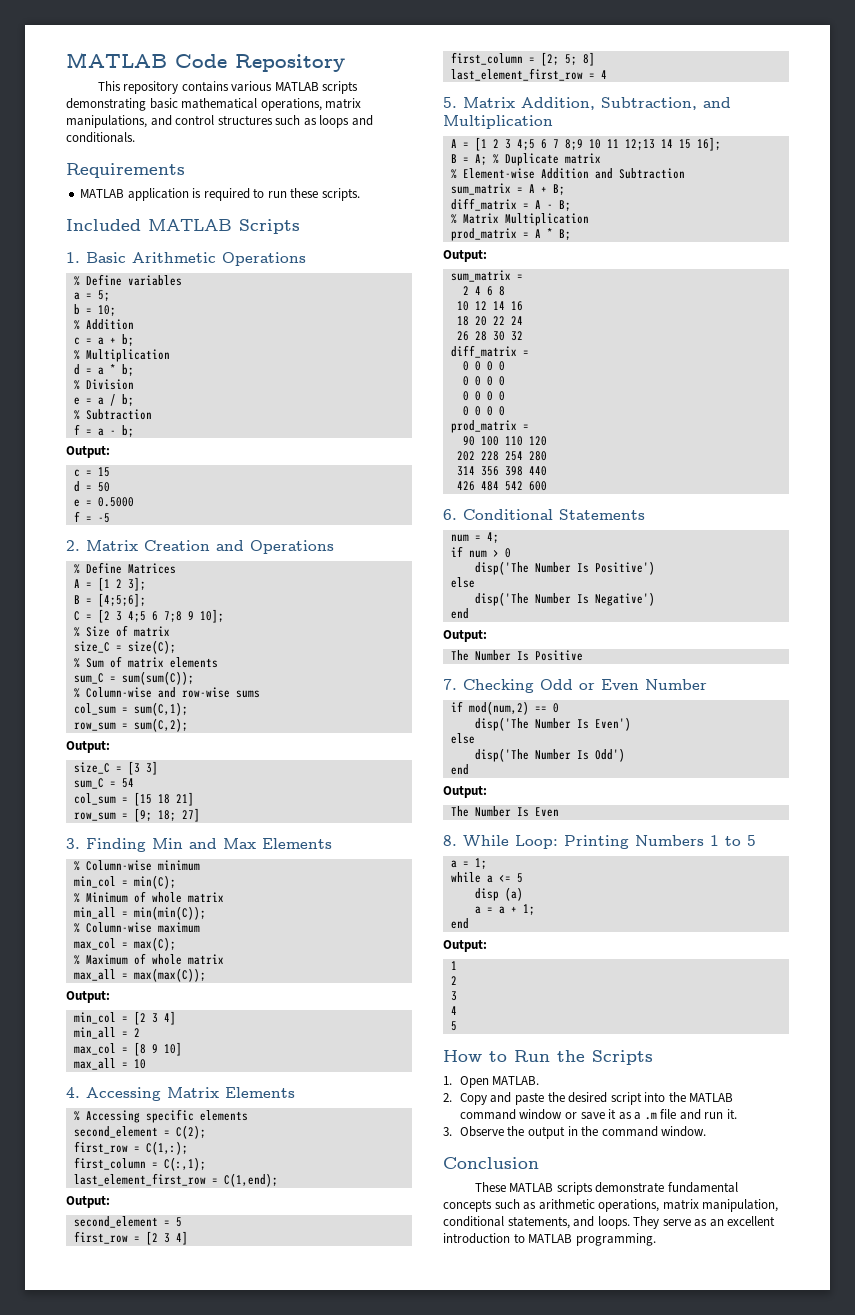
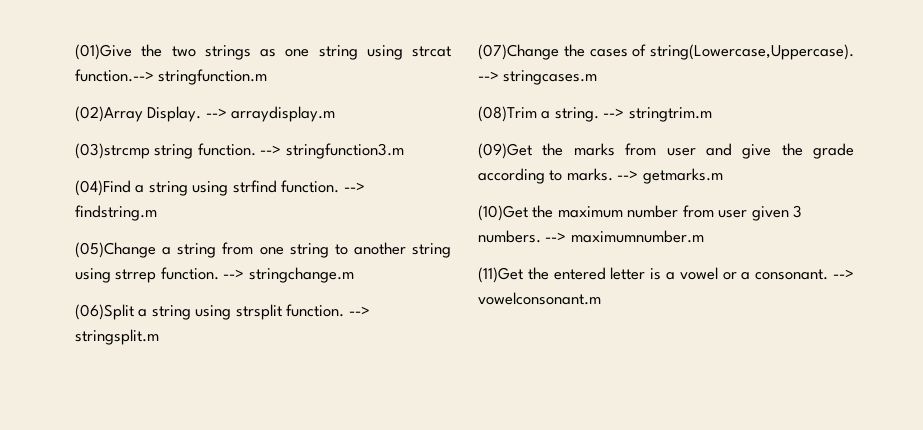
[66,52,345,72] [97,81,359,94] [66,98,362,111] [66,115,373,128] [66,132,135,143] [66,163,185,178] [80,188,360,201] [66,219,300,234] [66,252,306,266] [73,274,182,286] [73,290,110,301] [73,304,116,316] [73,319,134,330] [73,334,134,346] [73,349,170,362] [73,364,134,376] [73,379,134,390] [73,394,134,406] [73,409,152,420] [73,424,134,437] [66,446,110,458] [73,467,110,477] [73,481,110,492] [73,497,134,507] [73,511,110,523] [66,540,334,554] [73,562,176,574] [73,577,146,591] [73,593,146,607] [73,609,224,623] [73,625,170,637] [73,640,176,654] [73,656,218,668] [73,671,194,685] [73,687,260,698] [73,702,188,716] [73,718,188,732] [66,741,110,753] [73,761,158,775] [73,778,134,789] [73,792,194,806] [73,808,200,822] [66,838,332,852] [73,860,200,871] [73,875,176,889] [73,891,224,903] [73,906,206,920] [73,922,200,933] [73,937,176,951] [73,953,224,965] [73,968,206,982] [66,991,110,1003] [73,1011,176,1025] [73,1027,140,1039] [73,1042,182,1056] [73,1058,146,1070] [66,1087,295,1101] [73,1109,248,1123] [73,1125,206,1139] [73,1141,188,1155] [73,1157,206,1171] [73,1173,278,1187] [66,1196,110,1208] [73,1216,182,1228] [73,1231,188,1245] [450,52,595,66] [450,68,607,81] [443,97,731,110] [443,115,553,129] [450,137,721,151] [450,153,601,166] [450,168,685,179] [450,183,565,195] [450,198,571,211] [450,213,589,226] [450,228,571,241] [443,250,487,262] [450,270,523,282] [462,286,505,296] [456,301,523,311] [456,316,523,326] [456,331,523,341] [450,345,529,358] [462,361,505,371] [462,376,505,386] [462,391,505,401] [462,406,505,416] [450,420,529,433] [462,436,547,446] [456,451,547,461] [456,466,547,476] [456,481,547,491] [443,509,645,520] [450,532,499,543] [450,546,511,558] [474,561,655,575] [450,577,475,588] [474,592,655,606] [450,608,469,619] [443,630,487,642] [450,650,583,661] [443,679,707,693] [450,701,559,715] [474,717,631,731] [450,733,475,744] [474,748,625,762] [450,764,469,775] [443,786,487,798] [450,806,559,817] [443,835,756,849] [450,858,487,869] [450,872,523,883] [474,887,523,901] [474,904,535,915] [450,918,469,929] [443,940,487,952] [450,961,457,970] [450,976,457,985] [450,991,457,1001] [450,1006,457,1015] [450,1021,457,1031] [443,1050,653,1065] [443,1076,540,1088] [443,1092,734,1105] [459,1109,737,1120] [443,1126,707,1139] [443,1157,539,1169] [474,1182,738,1195] [443,1199,779,1212] [443,1216,776,1229] [443,1233,656,1246] MATLAB Code Repository // This repository contains various MATLAB scripts demonstrating basic mathematical operations, matrix manipulations, and control structures such as loops and conditionals. // Requirements // MATLAB application is required to run these scripts. // Included MATLAB Scripts // 1. Basic Arithmetic Operations // % Define variables // a = 5; // b = 10; // % Addition // c = a + b; // % Multiplication // d = a * b; // % Division // e = a / b; // % Subtraction // f = a - b; // Output: // c = 15 // d = 50 // e = 0.5000 // f = -5 // 2. Matrix Creation and Operations // % Define Matrices // A = [1 2 3]; // B = [4;5;6]; // C = [2 3 4;5 6 7;8 9 10]; // % Size of matrix // size_C = size(C); // % Sum of matrix elements // sum_C = sum(sum(C)); // % Column-wise and row-wise sums // col_sum = sum(C,1); // row_sum = sum(C,2); // Output: // size_C = [3 3] // sum_C = 54 // col_sum = [15 18 21] // row_sum = [9; 18; 27] // 3. Finding Min and Max Elements // % Column-wise minimum // min_col = min(C); // % Minimum of whole matrix // min_all = min(min(C)); // % Column-wise maximum // max_col = max(C); // % Maximum of whole matrix // max_all = max(max(C)); // Output: // min_col = [2 3 4] // min_all = 2 // max_col = [8 9 10] // max_all = 10 // 4. Accessing Matrix Elements // % Accessing specific elements // second_element = C(2); // first_row = C(1,:); // first_column = C(:,1); // last_element_first_row = C(1,end); // Output: // second_element = 5 // first_row = [2 3 4] // first_column = [2; 5; 8] // last_element_first_row = 4 // 5. Matrix Addition, Subtraction, and Multiplication // A = [1 2 3 4;5 6 7 8;9 10 11 12;13 14 15 16]; // B = A; % Duplicate matrix // % Element-wise Addition and Subtraction // sum_matrix = A + B; // diff_matrix = A - B; // % Matrix Multiplication // prod_matrix = A * B; // Output: // sum_matrix = // 2 4 6 8 // 10 12 14 16 // 18 20 22 24 // 26 28 30 32 // diff_matrix = // 0 0 0 0 // 0 0 0 0 // 0 0 0 0 // 0 0 0 0 // prod_matrix = // 90 100 110 120 // 202 228 254 280 // 314 356 398 440 // 426 484 542 600 // 6. Conditional Statements // num = 4; // if num > 0 // disp('The Number Is Positive') // else // disp('The Number Is Negative') // end // Output: // The Number Is Positive // 7. Checking Odd or Even Number // if mod(num,2) == 0 // disp('The Number Is Even') // else // disp('The Number Is Odd') // end // Output: // The Number Is Even // 8. While Loop: Printing Numbers 1 to 5 // a = 1; // while a <= 5 // disp (a) // a = a + 1; // end // Output: // 1 // 2 // 3 // 4 // 5 // How to Run the Scripts // 1. Open MATLAB. // 2. Copy and paste the desired script into the MATLAB command window or save it as a .m file and run it. // 3. Observe the output in the command window. // Conclusion // These MATLAB scripts demonstrate fundamental concepts such as arithmetic operations, matrix manipulation, conditional statements, and loops. They serve as an excellent introduction to MATLAB programming. -> [75,44,451,60] [75,69,268,85] [75,106,336,122] [75,143,404,159] [75,180,365,196] [75,205,157,221] [75,242,451,258] [75,267,354,283] [75,304,370,320] [75,329,159,345] [478,44,854,60] [478,70,598,85] [478,106,712,122] [478,143,854,159] [478,168,723,184] [478,205,803,221] [478,230,704,243] [478,267,854,283] [478,292,601,305] (01)Give the two strings as one string using strcat function.--> stringfunction.m // (02)Array Display. --> arraydisplay.m // (03)strcmp string function. --> stringfunction3.m // (04)Find a string using strfind function. --> findstring.m // (05)Change a string from one string to another string using strrep function. --> stringchange.m // (06)Split a string using strsplit function. --> stringsplit.m // (07)Change the cases of string(Lowercase,Uppercase). --> stringcases.m // (08)Trim a string. --> stringtrim.m // (09)Get the marks from user and give the grade according to marks. --> getmarks.m // (10)Get the maximum number from user given 3 numbers. --> maximumnumber.m // (11)Get the entered letter is a vowel or a consonant. --> vowelconsonant.m

